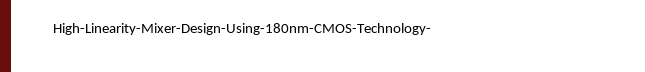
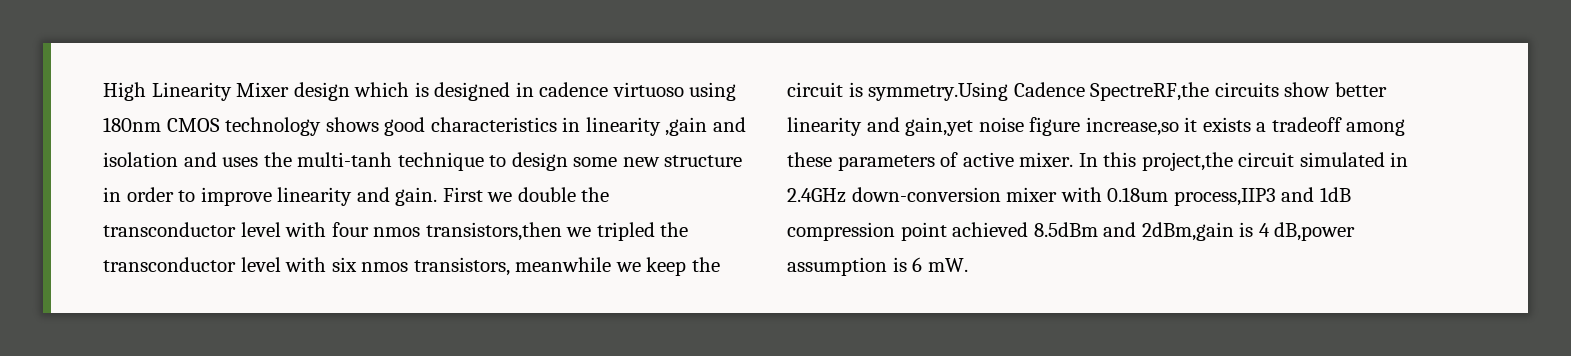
[53,23,431,35] High-Linearity-Mixer-Design-Using-180nm-CMOS-Technology- -> [103,82,737,101] [103,117,746,136] [103,152,743,171] [103,187,610,206] [103,222,689,241] [103,257,720,276] [787,82,1387,101] [787,117,1406,136] [787,152,1409,171] [787,187,1351,206] [787,222,1356,241] [787,257,968,276] High Linearity Mixer design which is designed in cadence virtuoso using 180nm CMOS technology shows good characteristics in linearity ,gain and isolation and uses the multi-tanh technique to design some new structure in order to improve linearity and gain. First we double the transconductor level with four nmos transistors,then we tripled the transconductor level with six nmos transistors, meanwhile we keep the circuit is symmetry.Using Cadence SpectreRF,the circuits show better linearity and gain,yet noise figure increase,so it exists a tradeoff among these parameters of active mixer. In this project,the circuit simulated in 2.4GHz down-conversion mixer with 0.18um process,IIP3 and 1dB compression point achieved 8.5dBm and 2dBm,gain is 4 dB,power assumption is 6 mW.

